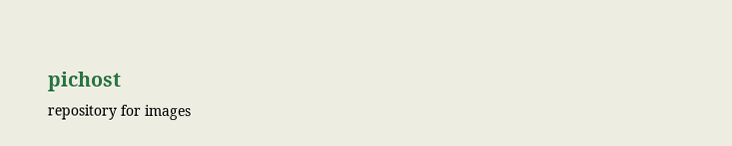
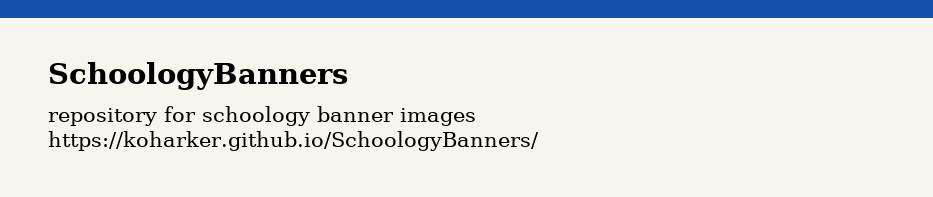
[47,71,122,92] pichost -> [48,62,348,90] SchoologyBanners
[144,104,191,121] images -> [202,106,476,126] [48,131,539,151] schoology banner images https://koharker.github.io/SchoologyBanners/

